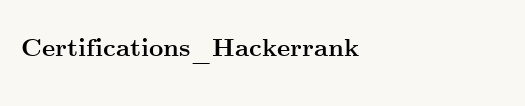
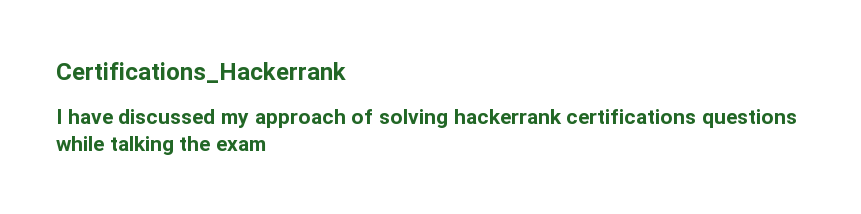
(359, 51) none -> [56,109,798,128] [56,136,267,155] // I have discussed my approach of solving hackerrank certifications questions while talking the exam

